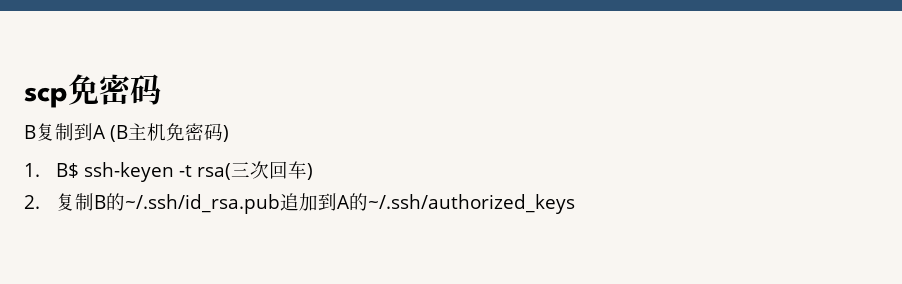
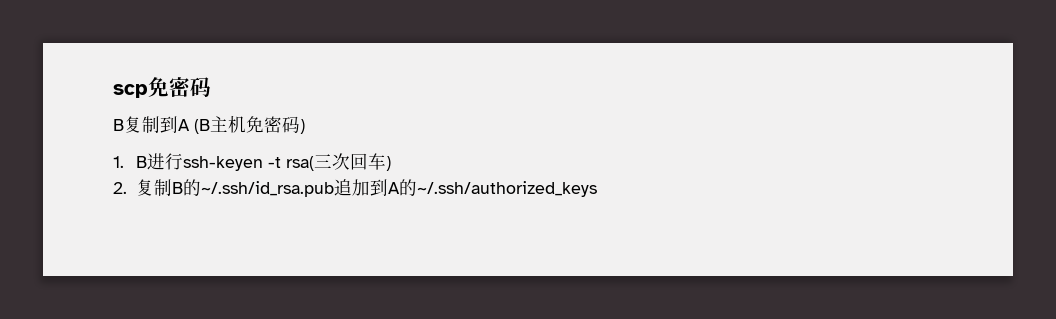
[56,163,80,178] B$ -> [136,153,184,170] B进行

